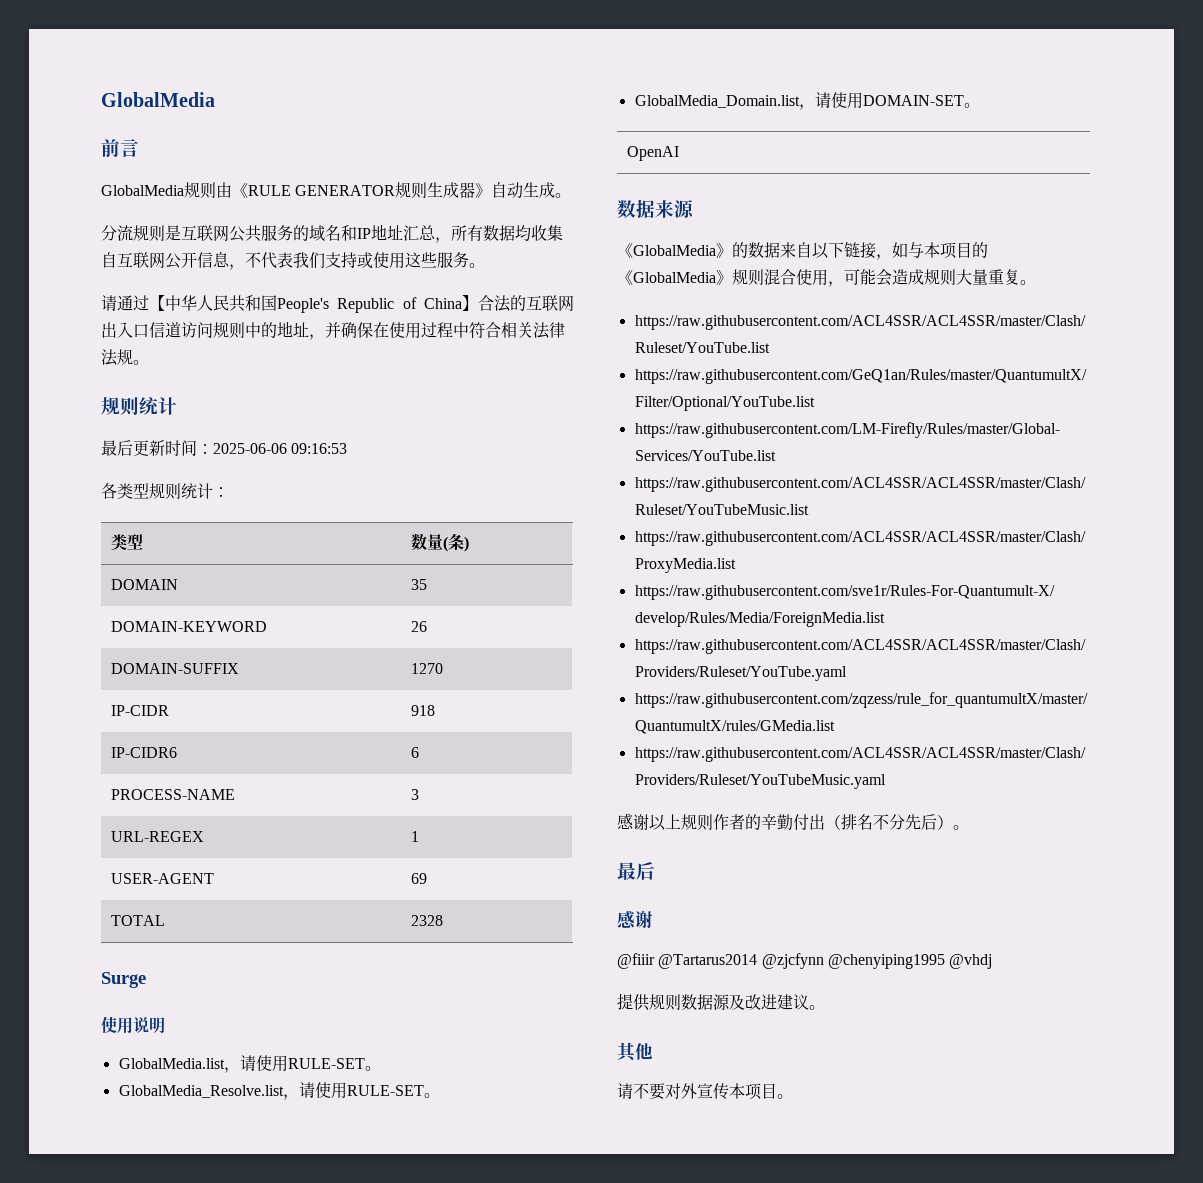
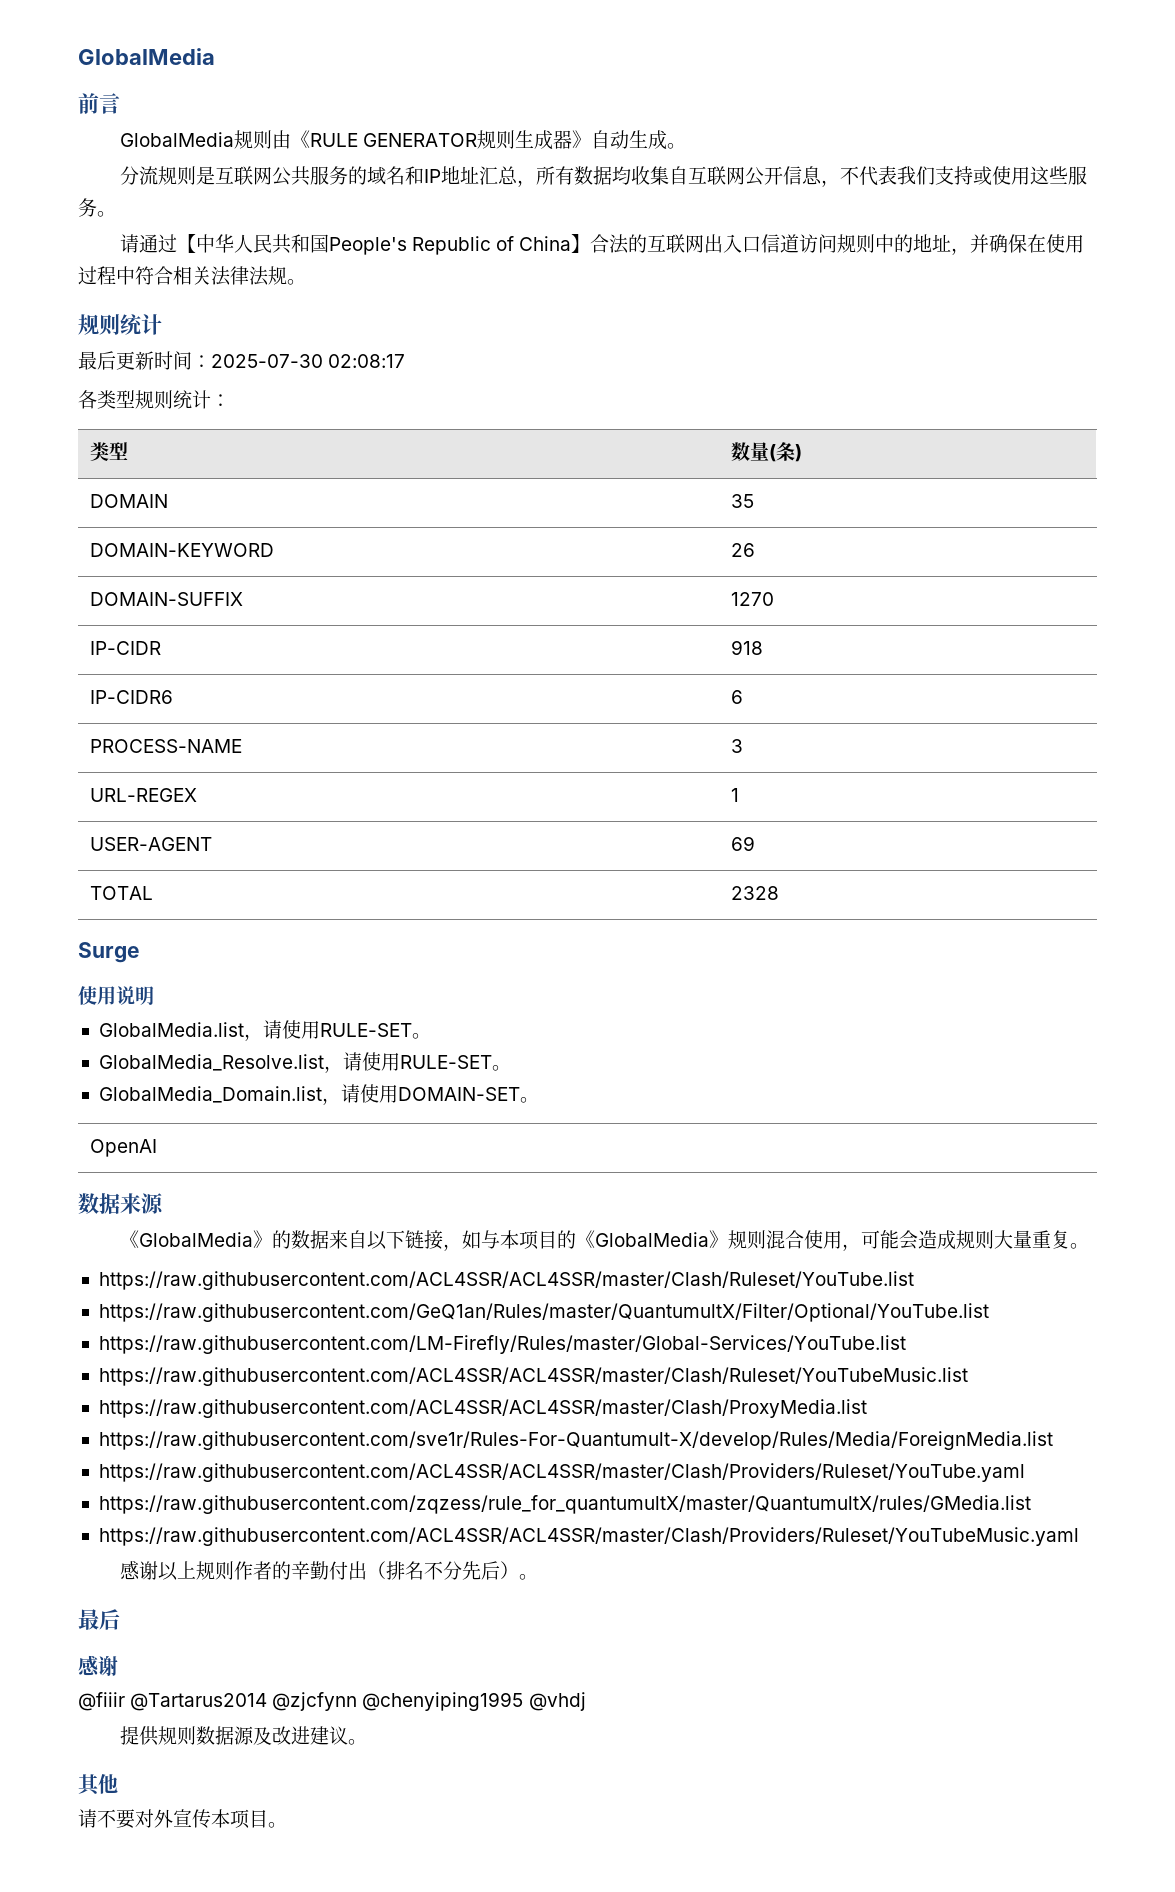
[213,443,348,454] 2025-06-06 09:16:53 -> [211,354,406,368] 2025-07-30 02:08:17

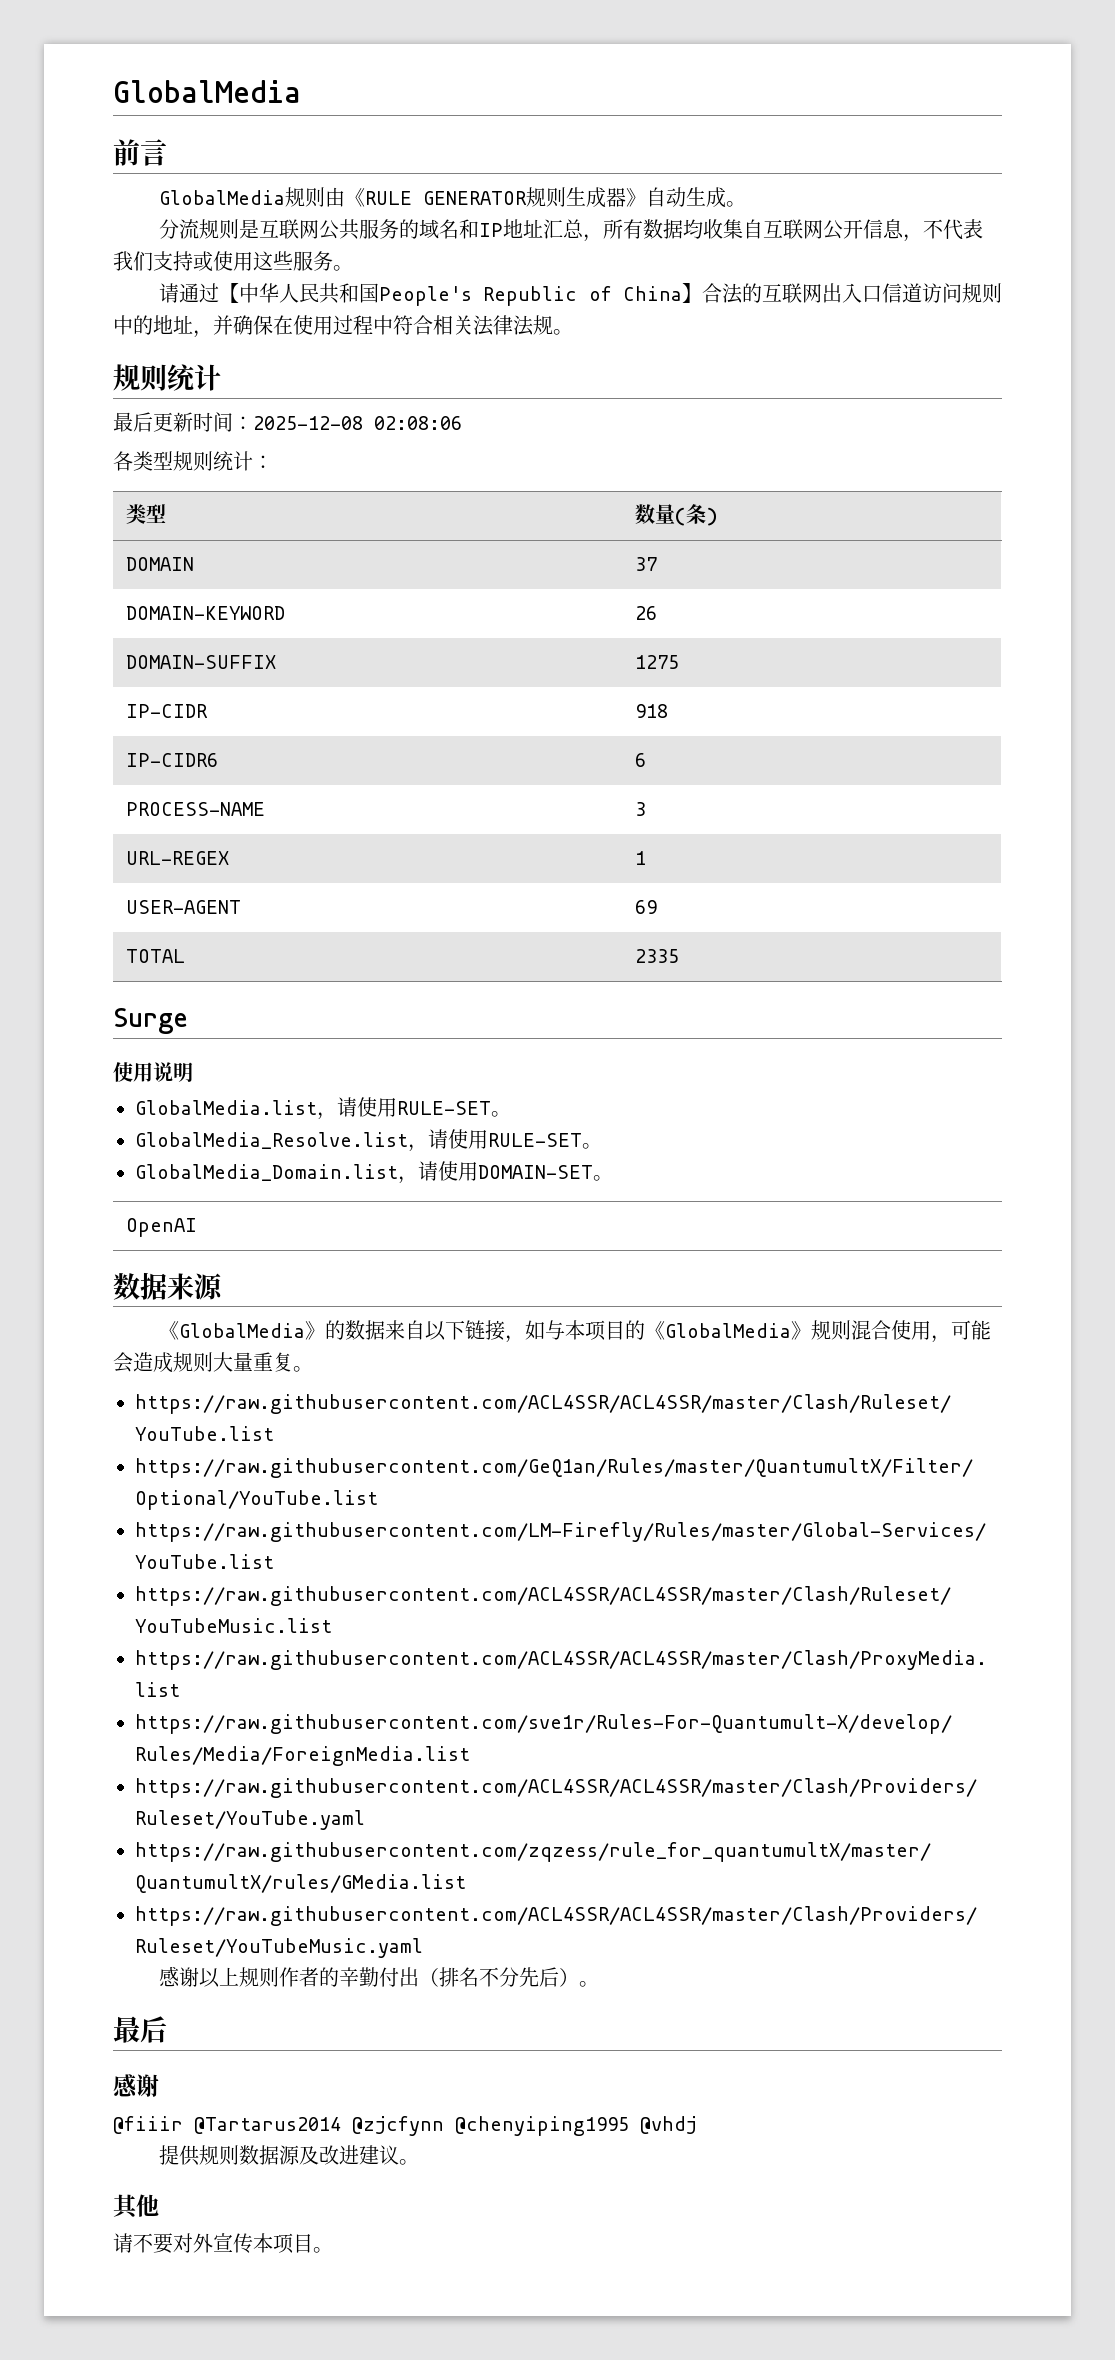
[211,354,406,368] 2025-07-30 02:08:17 -> [253,416,462,430] 2025-12-08 02:08:06
[730,494,754,508] 35 -> [635,557,658,571] 37
[730,592,774,606] 1270 -> [635,655,680,669] 1275
[730,886,779,900] 2328 -> [635,949,680,963] 2335

